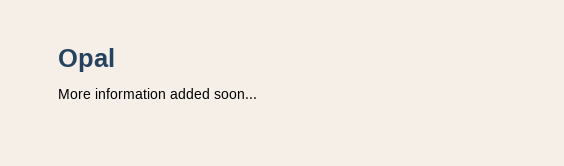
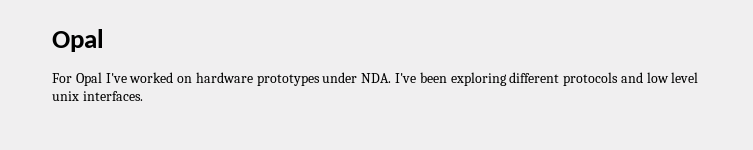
[58,88,257,99] More information added soon... -> [52,72,699,86] [52,91,143,101] For Opal I've worked on hardware prototypes under NDA. I've been exploring different protocols and low level unix interfaces.

